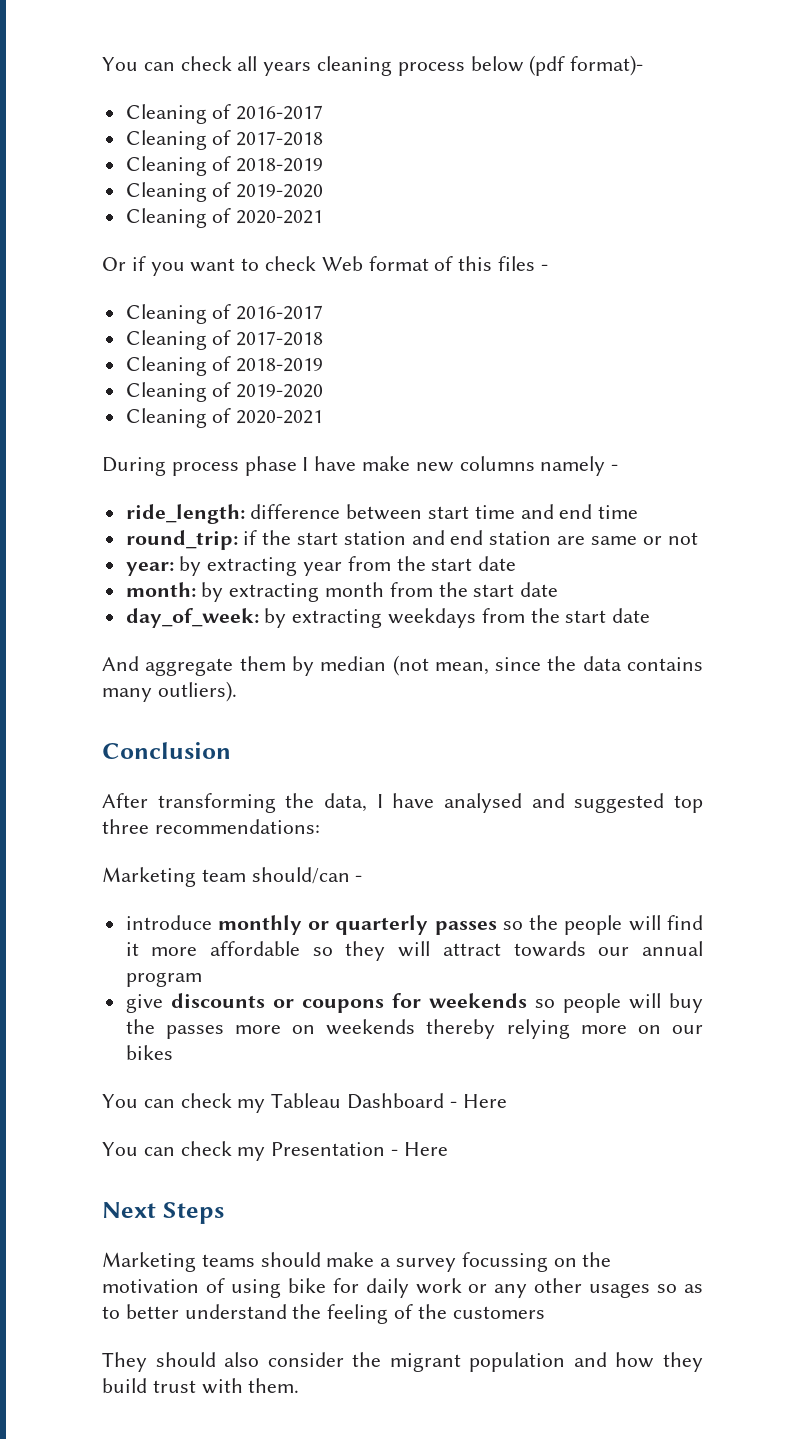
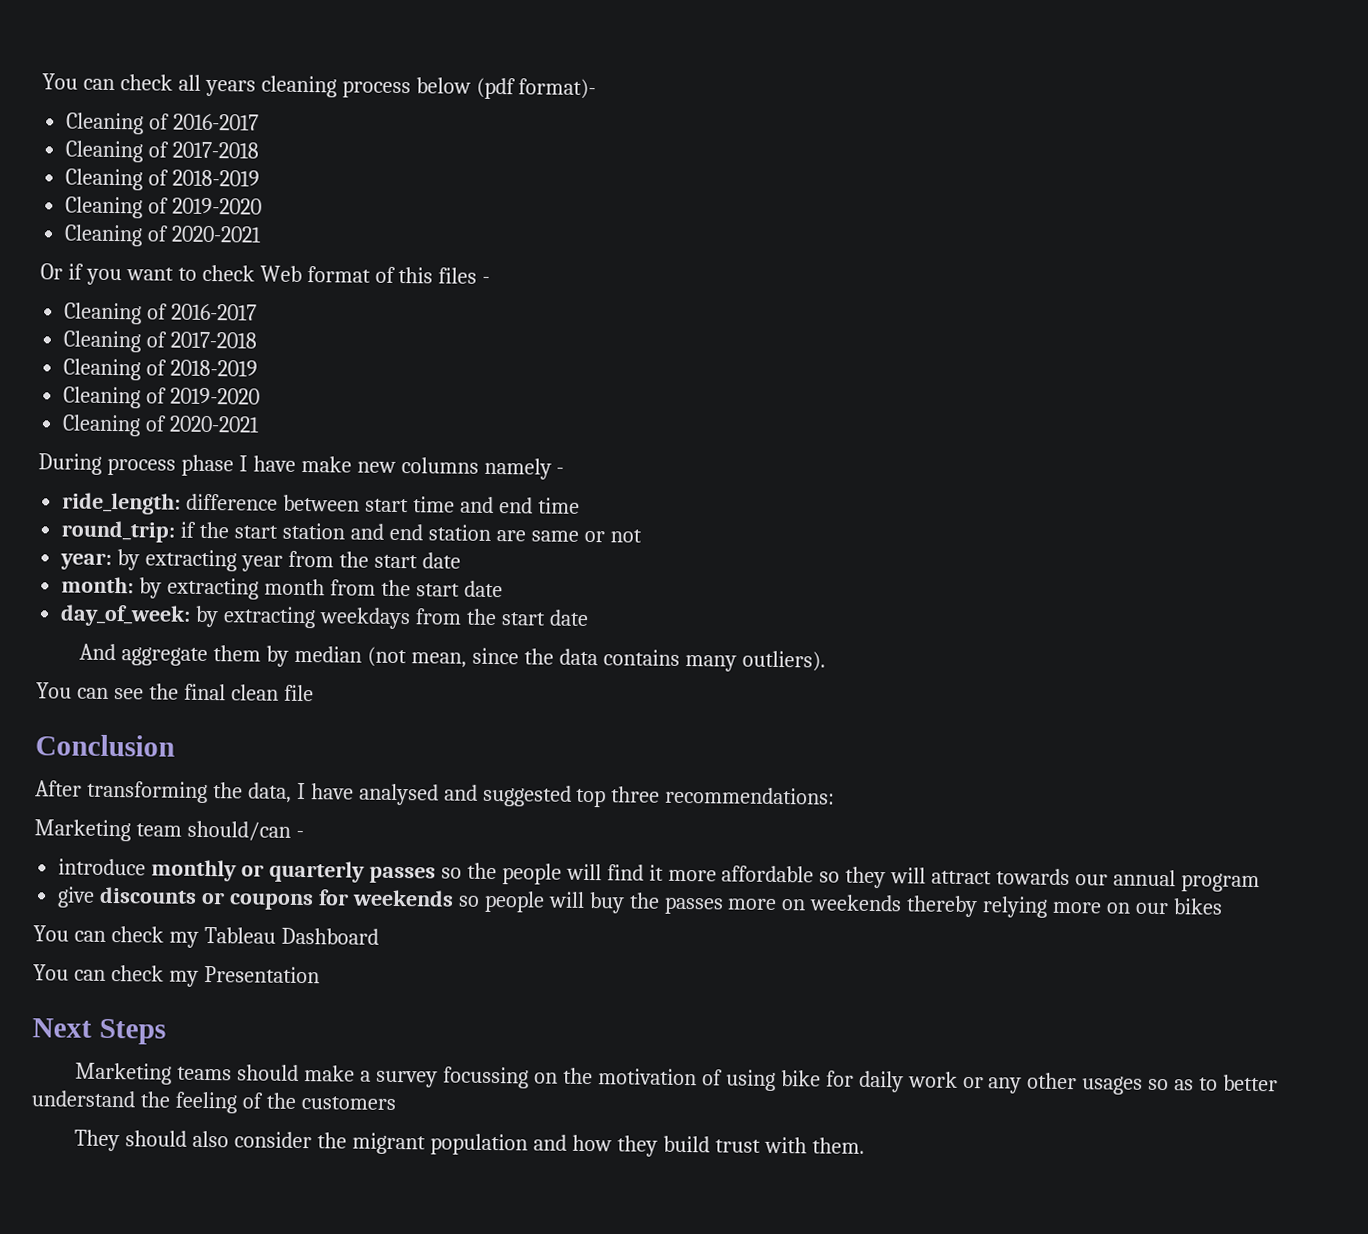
(237, 691) none -> [36,682,314,702] // You can see the final clean file
[449,1094,507,1108] - Here -> (379, 936) none
[391,1142,448,1156] - Here -> (320, 974) none

